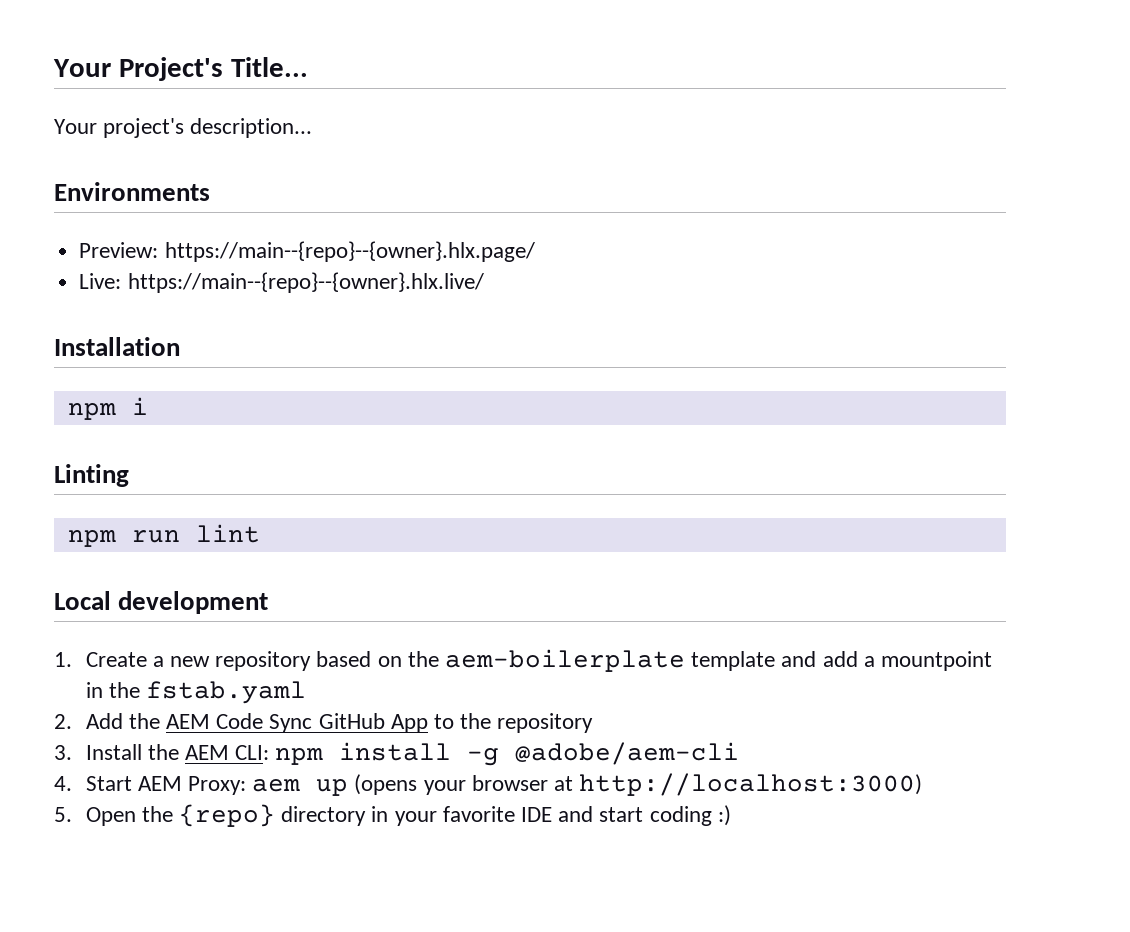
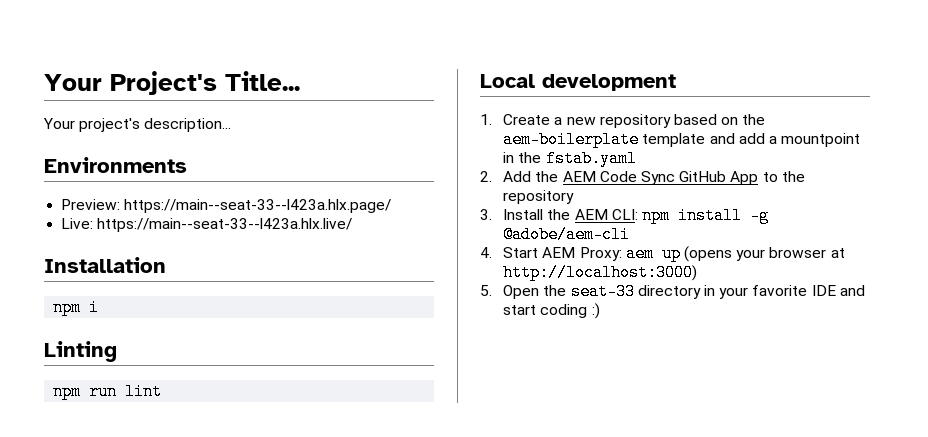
[164,241,535,262] https://main--{repo}--{owner}.hlx.page/ -> [124,199,392,213] https://main--seat-33--l423a.hlx.page/
[127,272,484,293] https://main--{repo}--{owner}.hlx.live/ -> [97,218,353,232] https://main--seat-33--l423a.hlx.live/
[178,804,275,827] {repo} -> [570,283,635,300] seat-33

